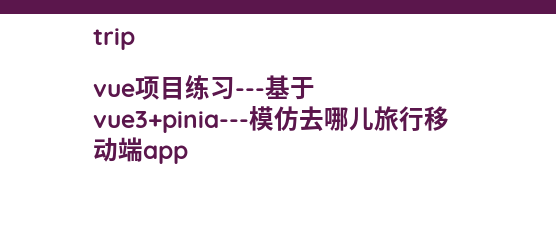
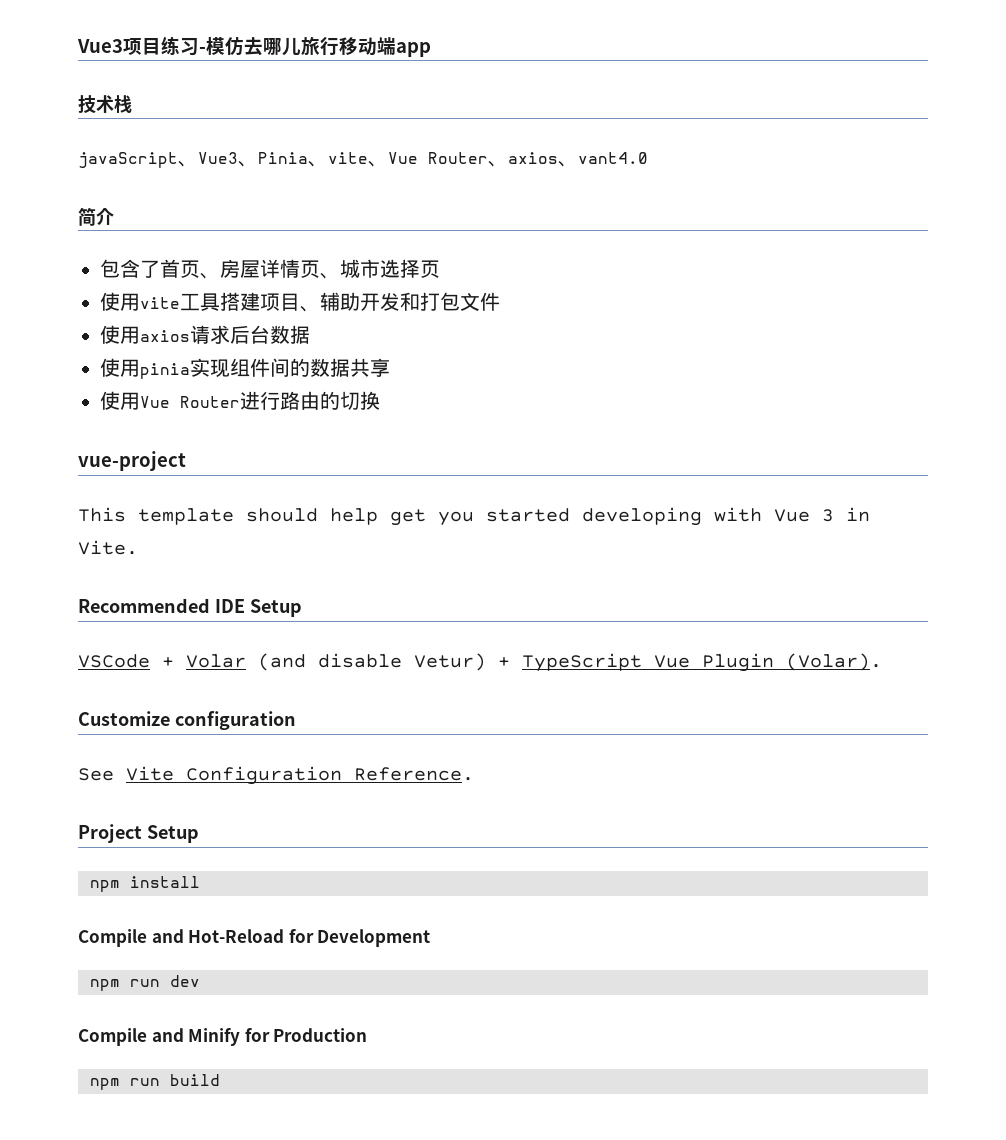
[93,28,135,50] [93,75,315,100] [93,111,249,133] trip // vue项目练习---基于vue3+pinia--- -> [77,36,206,56] Vue3项目练习-
(188, 154) none -> [78,95,132,114] [78,152,648,168] [78,207,114,226] [100,259,440,279] [100,292,500,312] [100,325,310,344] [100,358,390,379] [100,391,380,410] [78,451,186,471] [78,507,870,526] [78,540,138,555] [78,598,302,617] [78,653,882,672] [78,711,296,730] [78,766,474,785] [78,824,199,843] [90,876,200,892] [78,929,431,947] [90,975,200,991] [78,1028,368,1046] [90,1074,220,1090] // 技术栈 // javaScript、Vue3、Pinia、vite、Vue Router、axios、vant4.0 // 简介 // 包含了首页、房屋详情页、城市选择页 // 使用vite工具搭建项目、辅助开发和打包文件 // 使用axios请求后台数据 // 使用pinia实现组件间的数据共享 // 使用Vue Router进行路由的切换 // vue-project // This template should help get you started developing with Vue 3 in Vite. // Recommended IDE Setup // VSCode + Volar (and disable Vetur) + TypeScript Vue Plugin (Volar). // Customize configuration // See Vite Configuration Reference. // Project Setup // npm install // Compile and Hot-Reload for Development // npm run dev // Compile and Minify for Production // npm run build

